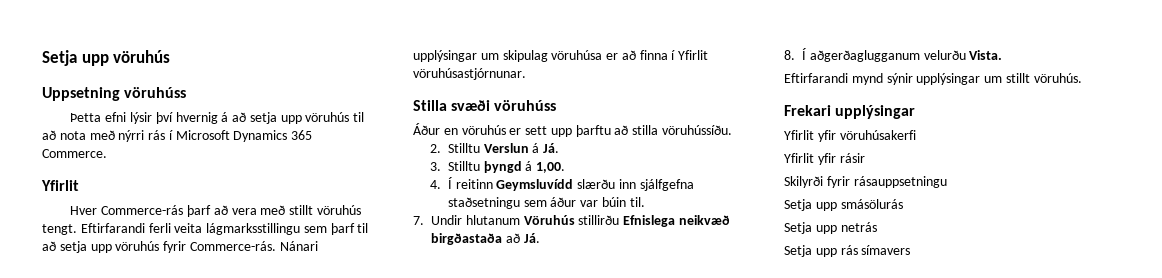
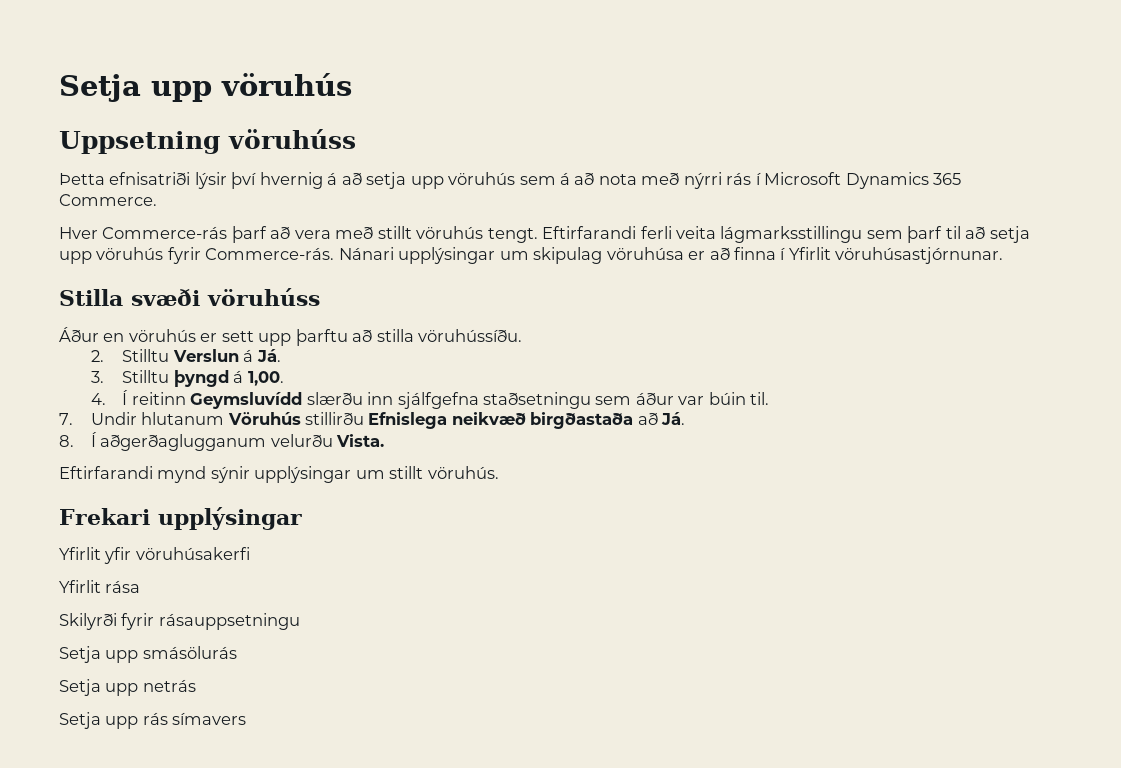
[105,112,127,122] efni -> [109,172,191,185] efnisatriði
[353,112,365,122] til -> [519,172,571,185] sem á
[41,180,79,191] // Yfirlit -> (157, 200) none
[817,153,865,165] yfir rásir -> [105,580,141,593] rása

